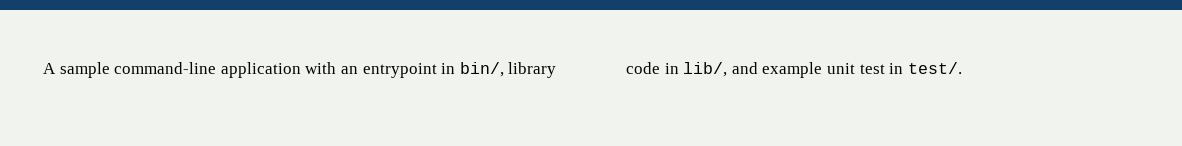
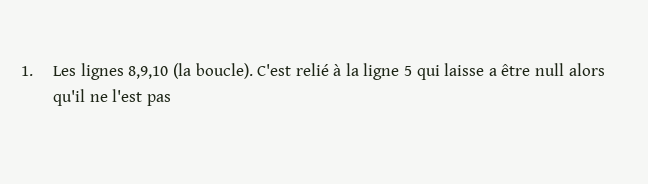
[43,62,962,78] A sample command-line application with an entrypoint in bin/, library code in lib/, and example unit test in test/. -> [21,63,605,80] [53,89,171,106] 1. Les lignes 8,9,10 (la boucle). C'est relié à la ligne 5 qui laisse a être null alors qu'il ne l'est pas

